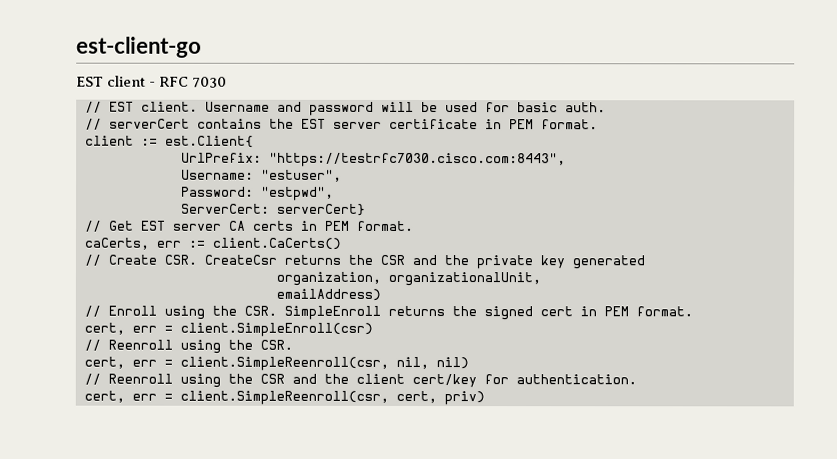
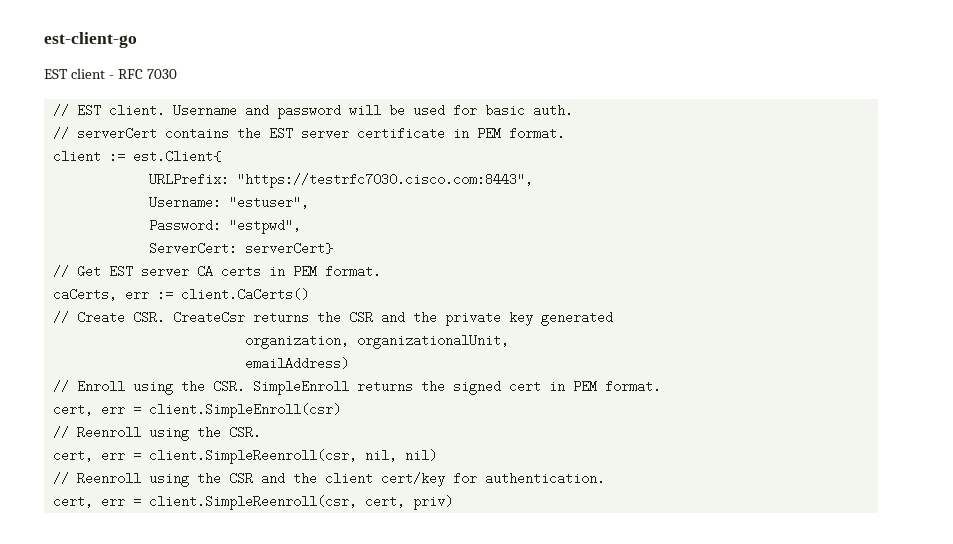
[180,152,262,163] UrlPrefix: -> [148,173,229,186] URLPrefix:

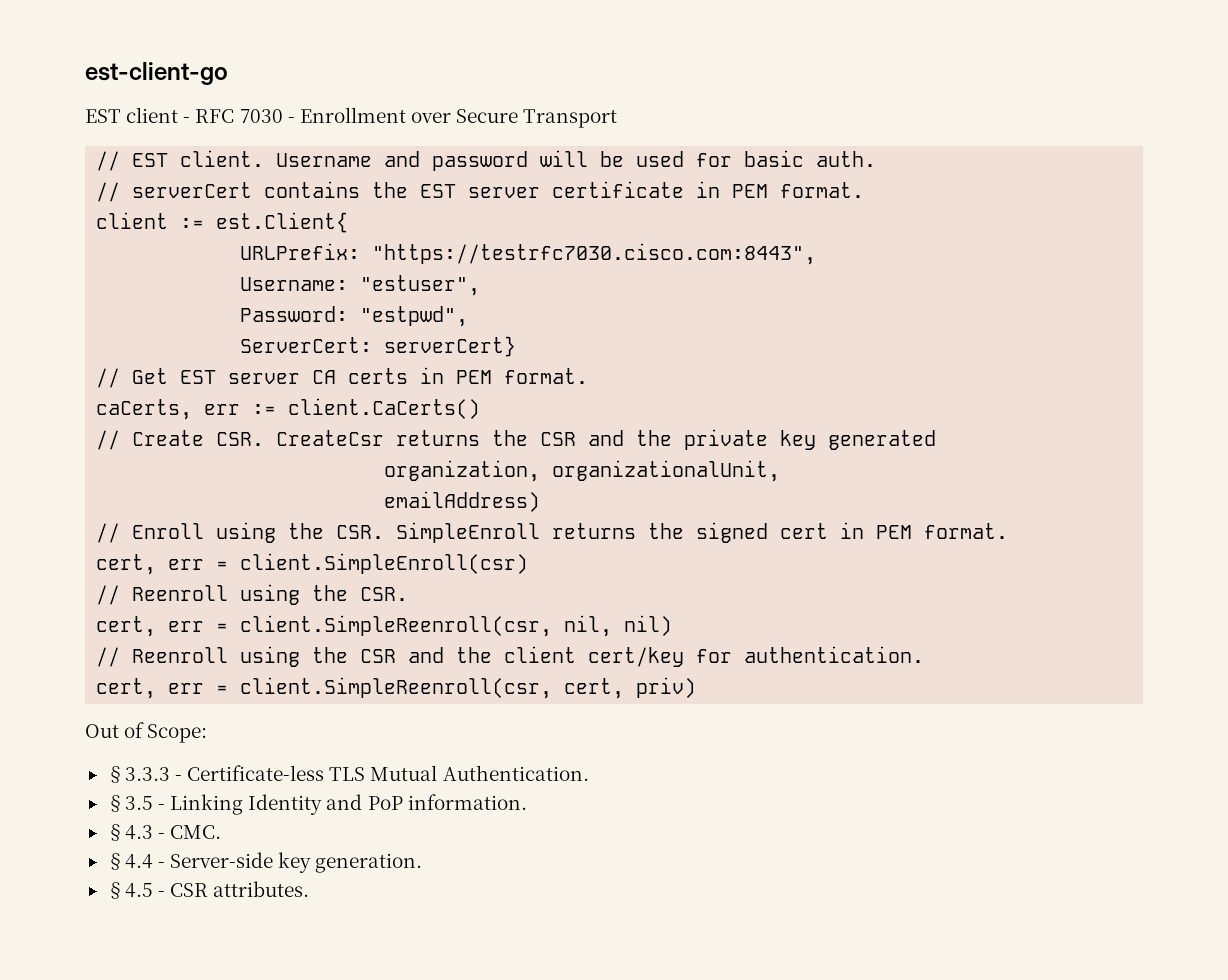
(177, 74) none -> [287,107,618,128] - Enrollment over Secure Transport
(453, 502) none -> [85,722,208,743] [105,765,589,783] [105,794,527,815] [105,824,222,841] [105,852,423,873] [105,881,310,899] // Out of Scope: // §3.3.3 - Certificate-less TLS Mutual Authentication. // §3.5 - Linking Identity and PoP information. // §4.3 - CMC. // §4.4 - Server-side key generation. // §4.5 - CSR attributes.

